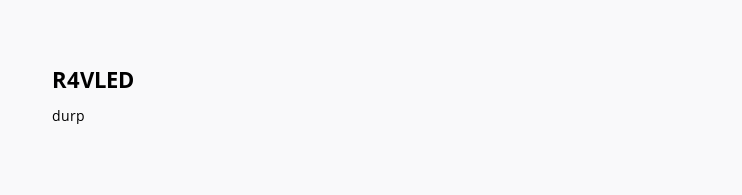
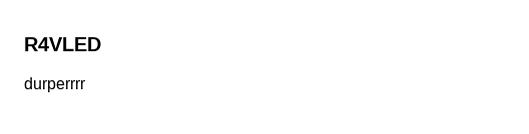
[52,110,85,124] durp -> [24,77,87,93] durperrrr

